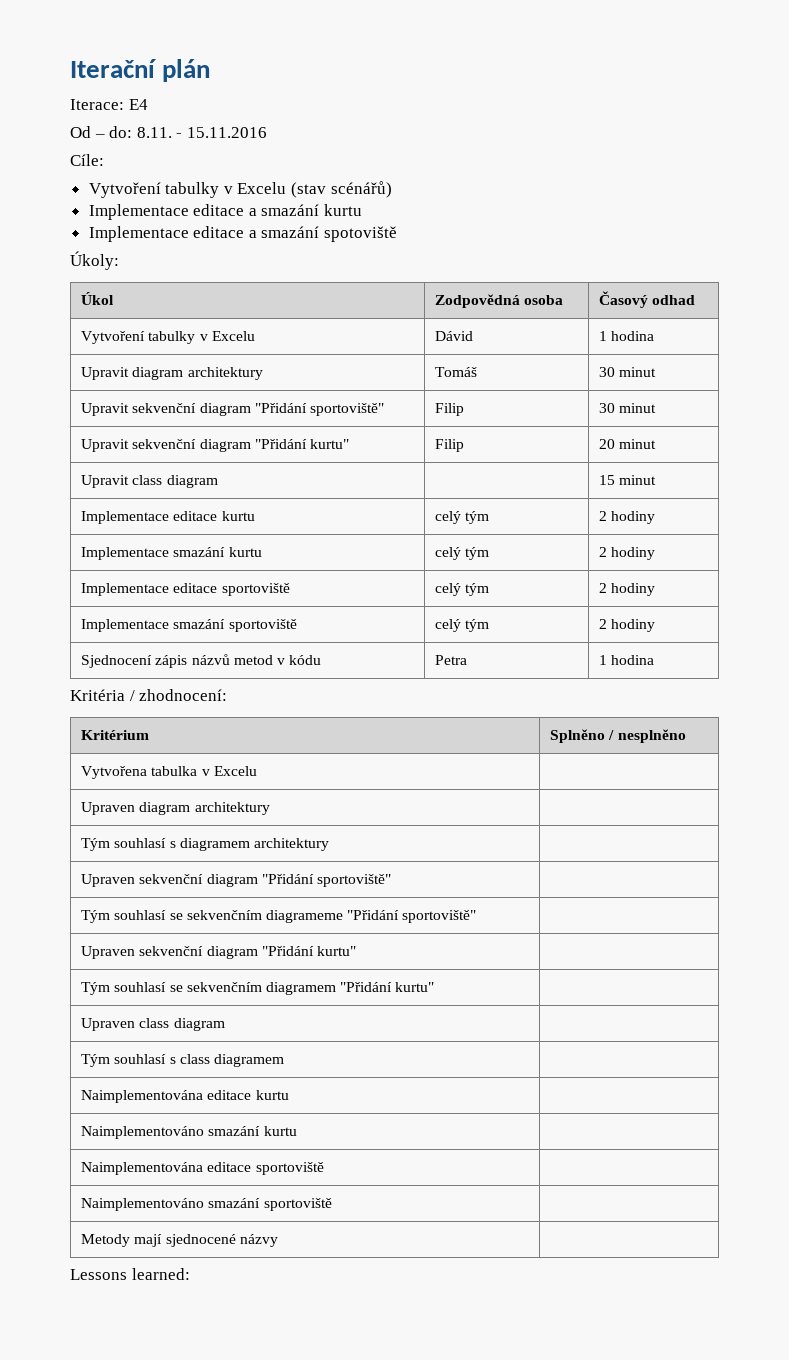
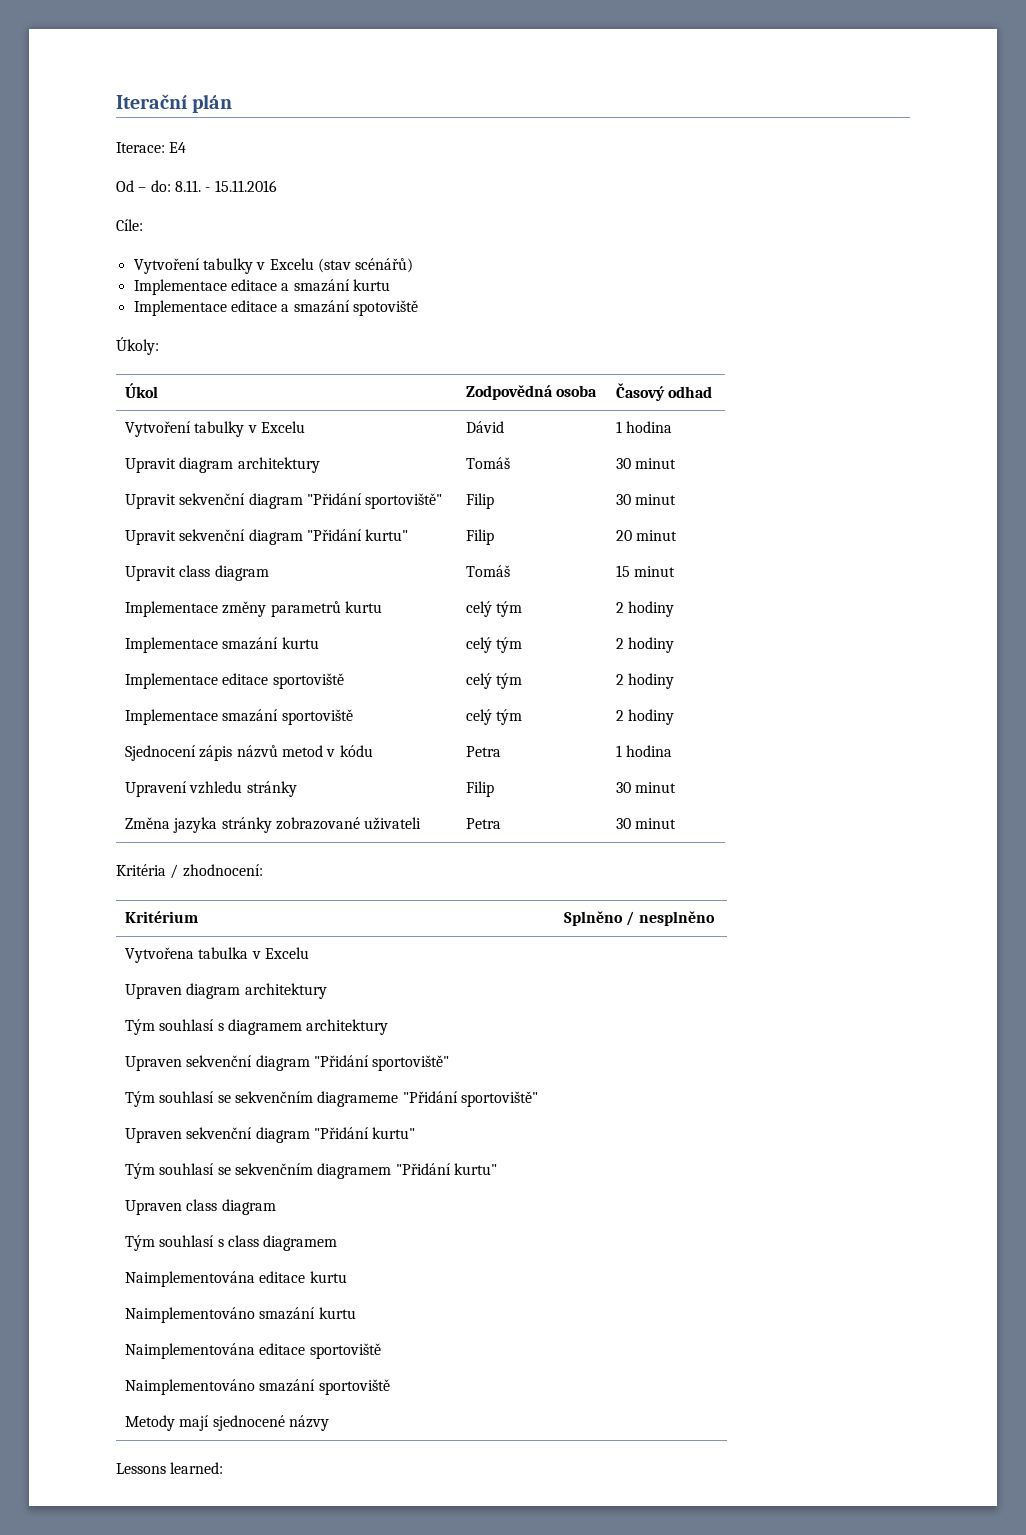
(218, 481) none -> [465,565,510,577] Tomáš
[173,511,218,521] editace -> [222,601,341,617] změny parametrů
(655, 660) none -> [124,781,297,797] [465,781,494,797] [615,782,677,793] [124,817,422,833] [465,818,501,829] [615,818,677,829] // Upravení vzhledu stránky | Filip | 30 minut // Změna jazyka stránky zobrazované uživateli | Petra | 30 minut

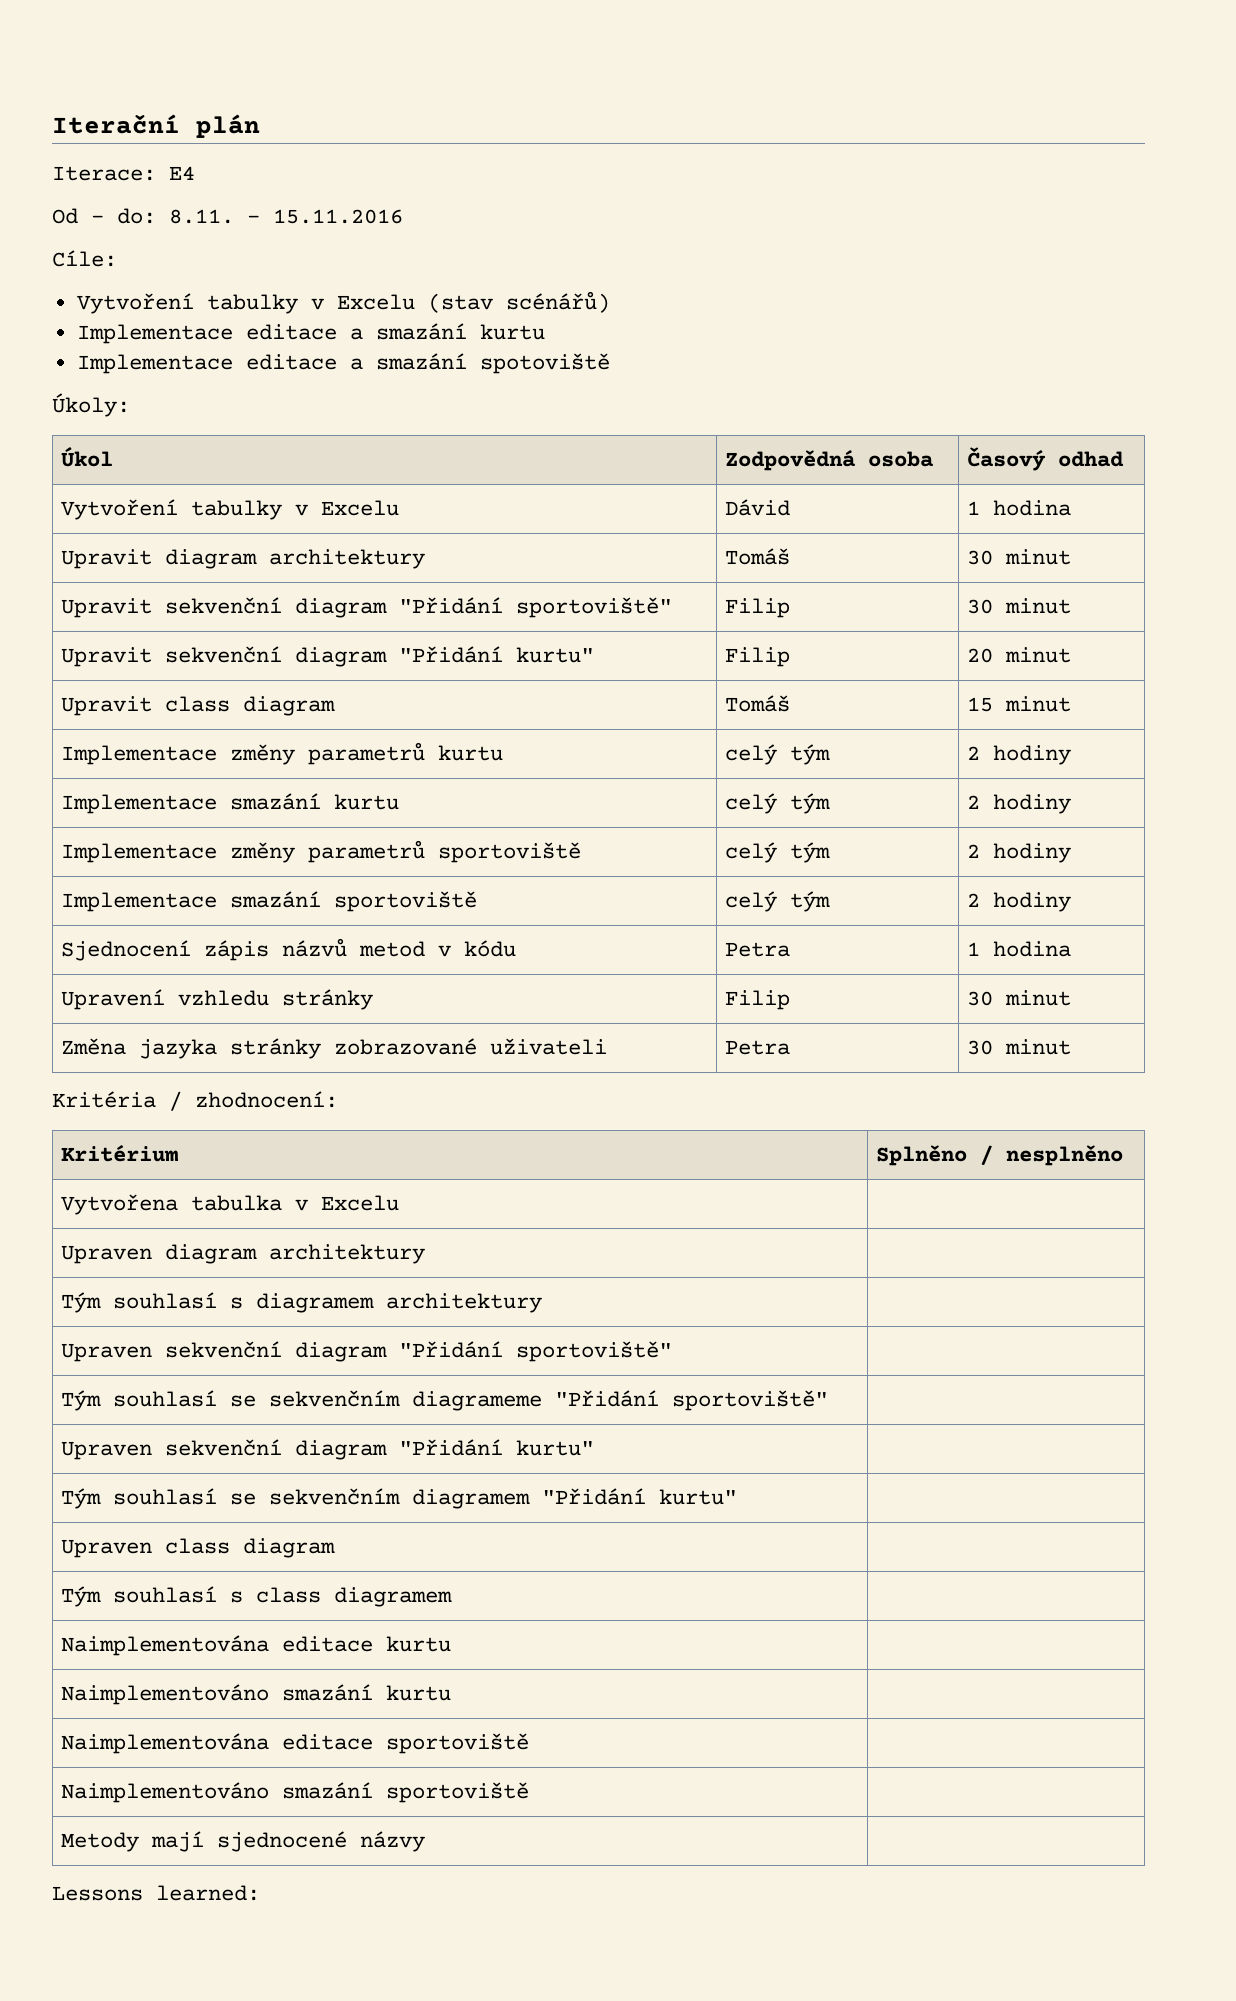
[222,673,269,685] editace -> [230,840,426,863] změny parametrů

